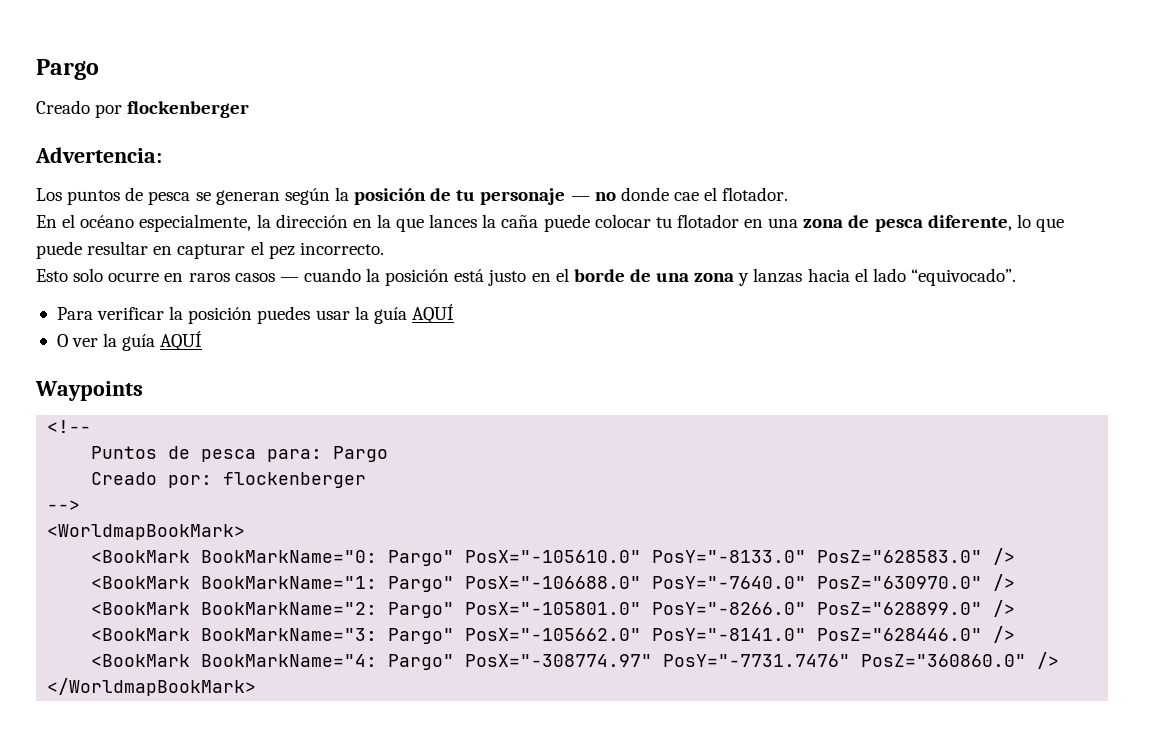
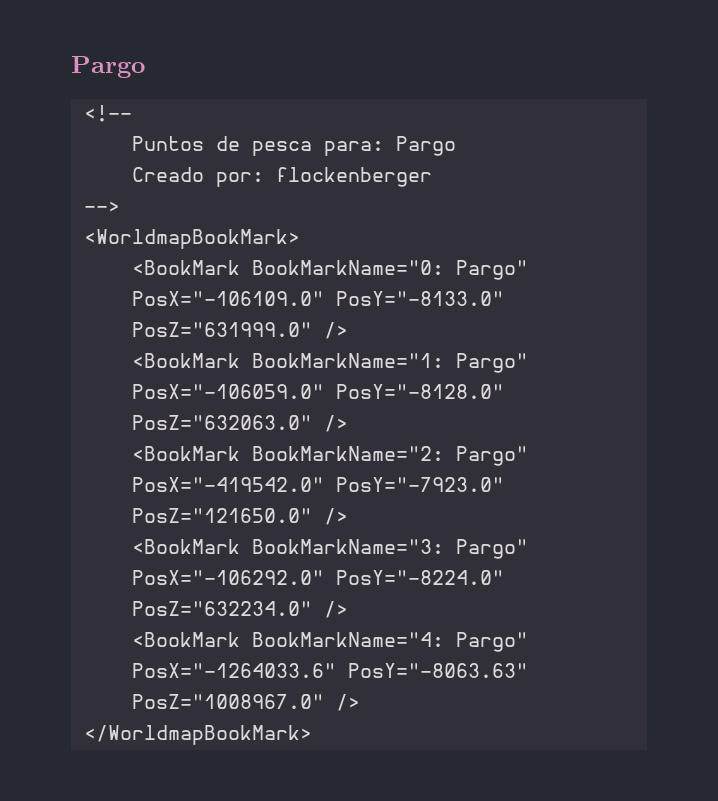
[36,59,99,80] [36,100,250,118] [35,147,162,163] [36,187,789,205] [36,214,1064,232] [36,241,384,259] [36,268,1016,286] [56,304,454,324] [56,331,203,351] [35,381,143,401] Pargo // Creado por flockenberger // Advertencia: // Los puntos de pesca se generan según la posición de tu personaje — no donde cae el flotador. // En el océano especialmente, la dirección en la que lances la caña puede colocar tu flotador en una zona de pesca diferente, lo que puede resultar en capturar el pez incorrecto. // Esto solo ocurre en raros casos — cuando la posición está justo en el borde de una zona y lanzas hacia el lado “equivocado”. // Para verificar la posición puedes usar la guía AQUÍ // O ver la guía AQUÍ // Waypoints -> [71,56,145,78] Pargo
[465,550,983,563] PosX="-105610.0" PosY="-8133.0" PosZ="628583.0" -> [131,291,504,306] [131,322,312,337] PosX="-106109.0" PosY="-8133.0" PosZ="631999.0"
[465,576,983,589] PosX="-106688.0" PosY="-7640.0" PosZ="630970.0" -> [131,384,504,399] [131,415,312,430] PosX="-106059.0" PosY="-8128.0" PosZ="632063.0"
[465,602,983,615] PosX="-105801.0" PosY="-8266.0" PosZ="628899.0" -> [131,477,504,492] [131,508,312,523] PosX="-419542.0" PosY="-7923.0" PosZ="121650.0"
[465,628,983,641] PosX="-105662.0" PosY="-8141.0" PosZ="628446.0" -> [131,570,504,585] [131,601,312,616] PosX="-106292.0" PosY="-8224.0" PosZ="632234.0"
[465,654,1027,667] PosX="-308774.97" PosY="-7731.7476" PosZ="360860.0" -> [131,663,528,678] [131,694,324,709] PosX="-1264033.6" PosY="-8063.63" PosZ="1008967.0"

